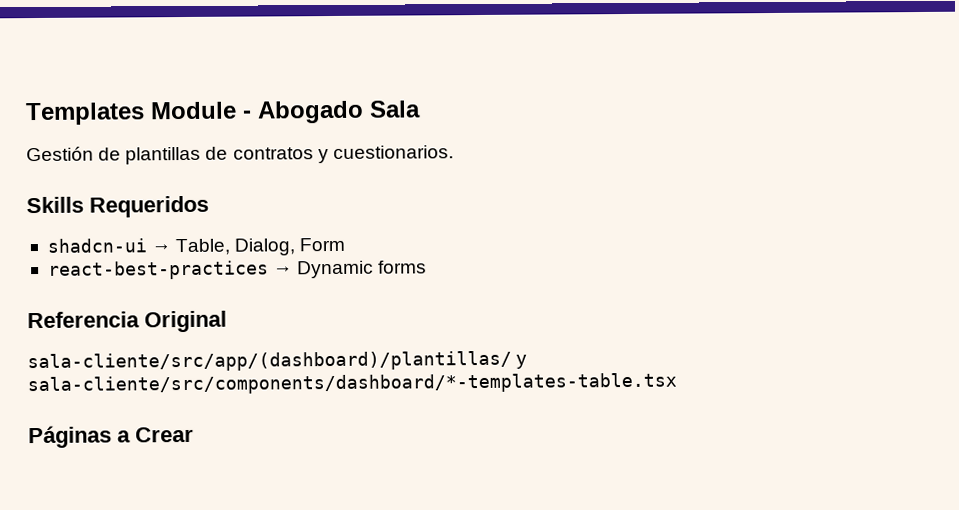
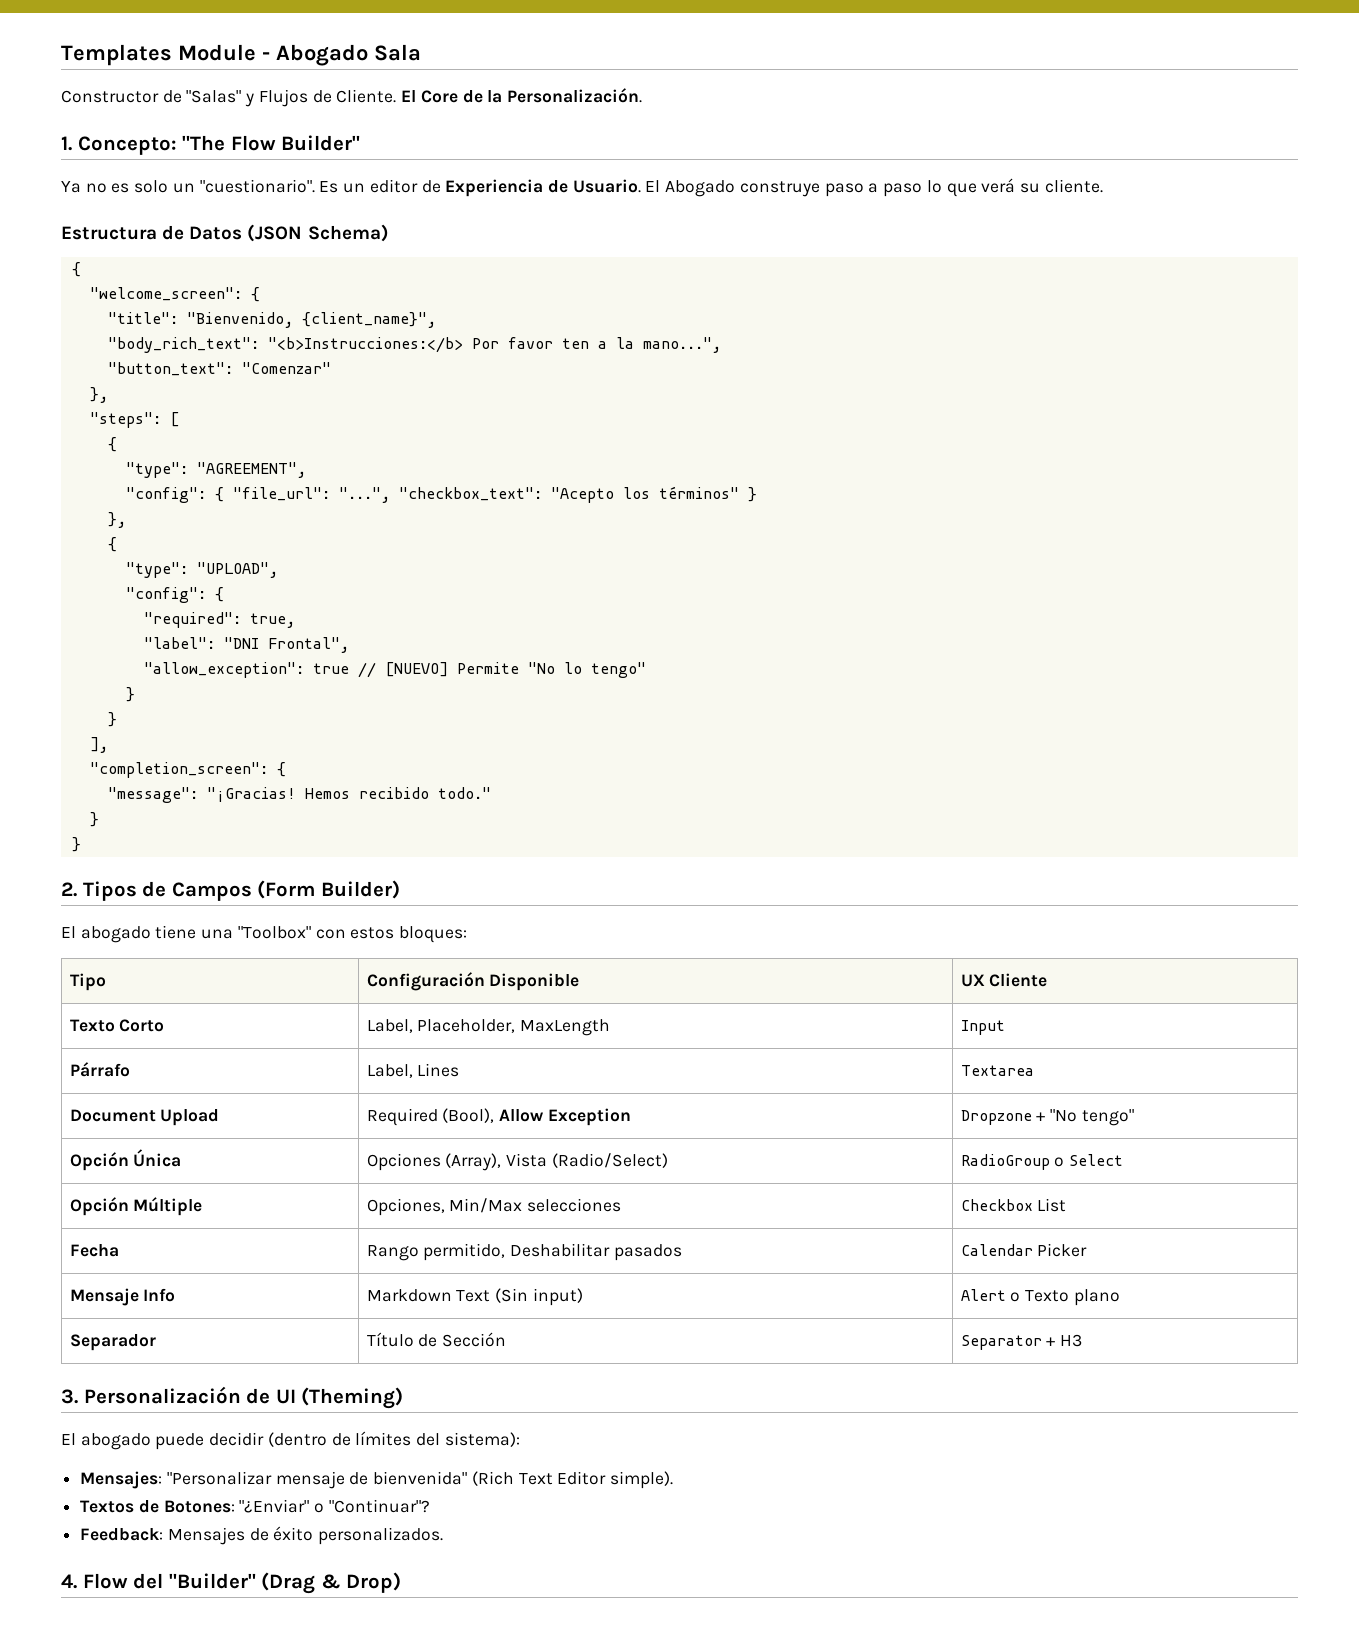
[26,145,454,165] [26,195,209,218] [46,237,346,256] [47,260,428,280] [27,310,227,333] [27,350,528,373] [27,372,677,396] [28,425,194,449] Gestión de plantillas de contratos y cuestionarios. // Skills Requeridos // shadcn-ui → Table, Dialog, Form // react-best-practices → Dynamic forms // Referencia Original // sala-cliente/src/app/(dashboard)/plantillas/ y sala-cliente/src/components/dashboard/*-templates-table.tsx // Páginas a Crear -> [61,88,642,107] [61,135,361,155] [61,178,1103,197] [61,224,389,242] [71,262,81,277] [89,287,260,302] [107,312,436,328] [107,337,721,353] [107,362,331,376] [89,387,108,403] [89,412,179,428] [107,437,117,452] [125,462,306,478] [125,486,757,503] [107,512,126,528] [107,537,117,552] [125,562,278,578] [125,587,224,603] [143,612,295,628] [143,637,349,653] [143,662,646,678] [125,687,135,702] [107,712,117,727] [89,737,108,753] [89,762,286,778] [107,787,491,803] [89,812,99,827] [71,837,81,852] [61,880,400,901] [61,925,468,943] [69,973,106,991] [366,972,580,991] [960,973,1048,987] [69,1019,165,1032] [366,1019,611,1036] [960,1020,1005,1035] [69,1062,130,1077] [366,1063,460,1078] [960,1065,1034,1076] [69,1109,220,1126] [366,1108,631,1126] [960,1109,1134,1126] [69,1149,182,1171] [366,1153,668,1171] [960,1154,1124,1170] [69,1197,203,1216] [366,1198,622,1216] [960,1198,1067,1212] [69,1244,119,1257] [366,1243,682,1261] [960,1243,1088,1257] [69,1288,176,1306] [366,1288,583,1306] [960,1289,1120,1306] [69,1334,156,1351] [366,1332,507,1347] [960,1334,1083,1350] [61,1386,404,1409] [61,1431,520,1450] [80,1471,674,1489] [80,1499,430,1513] [80,1526,444,1545] [61,1572,402,1594] Constructor de "Salas" y Flujos de Cliente. El Core de la Personalización. // 1. Concepto: "The Flow Builder" // Ya no es solo un "cuestionario". Es un editor de Experiencia de Usuario. El Abogado construye paso a paso lo que verá su cliente. // Estructura de Datos (JSON Schema) // { // "welcome_screen": { // "title": "Bienvenido, {client_name}", // "body_rich_text": "<b>Instrucciones:</b> Por favor ten a la mano...", // "button_text": "Comenzar" // }, // "steps": [ // { // "type": "AGREEMENT", // "config": { "file_url": "...", "checkbox_text": "Acepto los términos" } // }, // { // "type": "UPLOAD", // "config": { // "required": true, // "label": "DNI Frontal", // "allow_exception": true // [NUEVO] Permite "No lo tengo" // } // } // ], // "completion_screen": { // "message": "¡Gracias! Hemos recibido todo." // } // } // 2. Tipos de Campos (Form Builder) // El abogado tiene una "Toolbox" con estos bloques: // Tipo | Configuración Disponible | UX Cliente // Texto Corto | Label, Placeholder, MaxLength | Input // Párrafo | Label, Lines | Textarea // Document Upload | Required (Bool), Allow Exception | Dropzone + "No tengo" // Opción Única | Opciones (Array), Vista (Radio/Select) | RadioGroup o Select // Opción Múltiple | Opciones, Min/Max selecciones | Checkbox List // Fecha | Rango permitido, Deshabilitar pasados | Calendar Picker // Mensaje Info | Markdown Text (Sin input) | Alert o Texto plano // Separador | Título de Sección | Separator + H3 // 3. Personalización de UI (Theming) // El abogado puede decidir (dentro de límites del sistema): // Mensajes: "Personalizar mensaje de bienvenida" (Rich Text Editor simple). // Textos de Botones: "¿Enviar" o "Continuar"? // Feedback: Mensajes de éxito personalizados. // 4. Flow del "Builder" (Drag & Drop)

